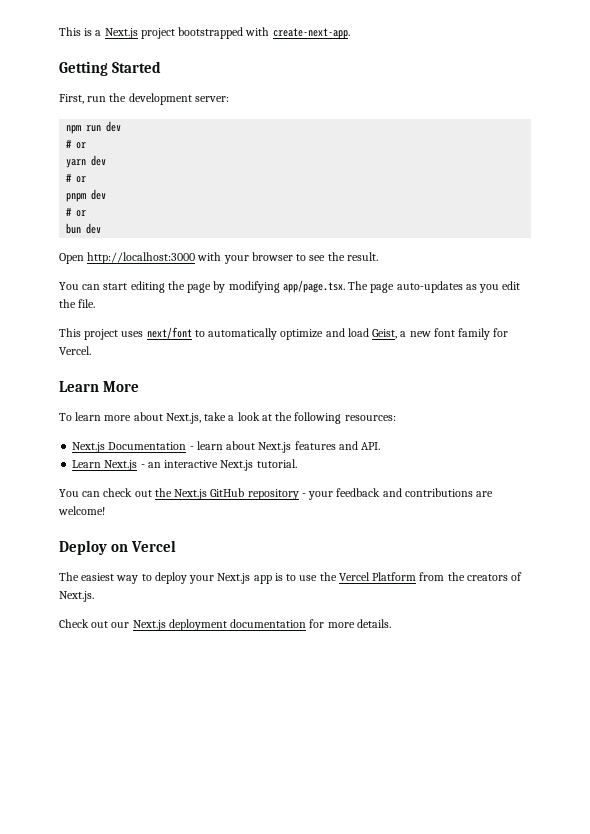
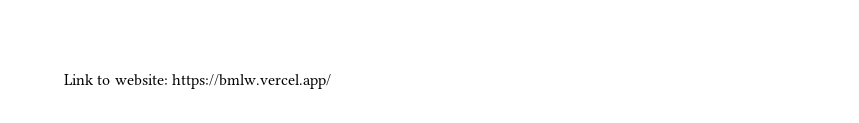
[59,27,350,39] [59,61,162,76] [59,93,229,105] [66,121,122,134] [66,139,87,149] [66,155,107,168] [66,173,87,183] [66,189,107,202] [66,207,87,217] [66,223,102,234] [59,252,378,264] [59,280,521,293] [59,299,96,308] [59,327,509,340] [59,346,91,355] [59,381,140,392] [59,412,396,424] [72,441,381,453] [72,459,297,471] [59,488,494,500] [58,506,105,515] [59,540,177,555] [59,572,523,584] [59,591,94,602] [59,619,391,631] This is a Next.js project bootstrapped with create-next-app. // Getting Started // First, run the development server: // npm run dev // # or // yarn dev // # or // pnpm dev // # or // bun dev // Open http://localhost:3000 with your browser to see the result. // You can start editing the page by modifying app/page.tsx. The page auto-updates as you edit the file. // This project uses next/font to automatically optimize and load Geist, a new font family for Vercel. // Learn More // To learn more about Next.js, take a look at the following resources: // Next.js Documentation - learn about Next.js features and API. // Learn Next.js - an interactive Next.js tutorial. // You can check out the Next.js GitHub repository - your feedback and contributions are welcome! // Deploy on Vercel // The easiest way to deploy your Next.js app is to use the Vercel Platform from the creators of Next.js. // Check out our Next.js deployment documentation for more details. -> [64,74,331,89] Link to website: https://bmlw.vercel.app/

